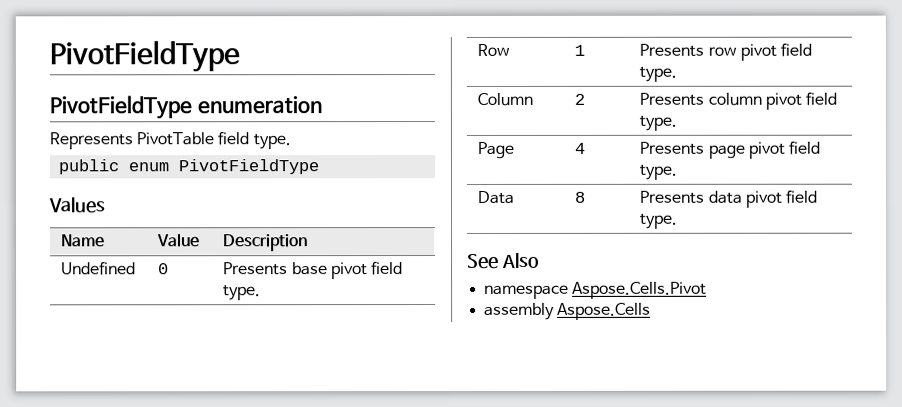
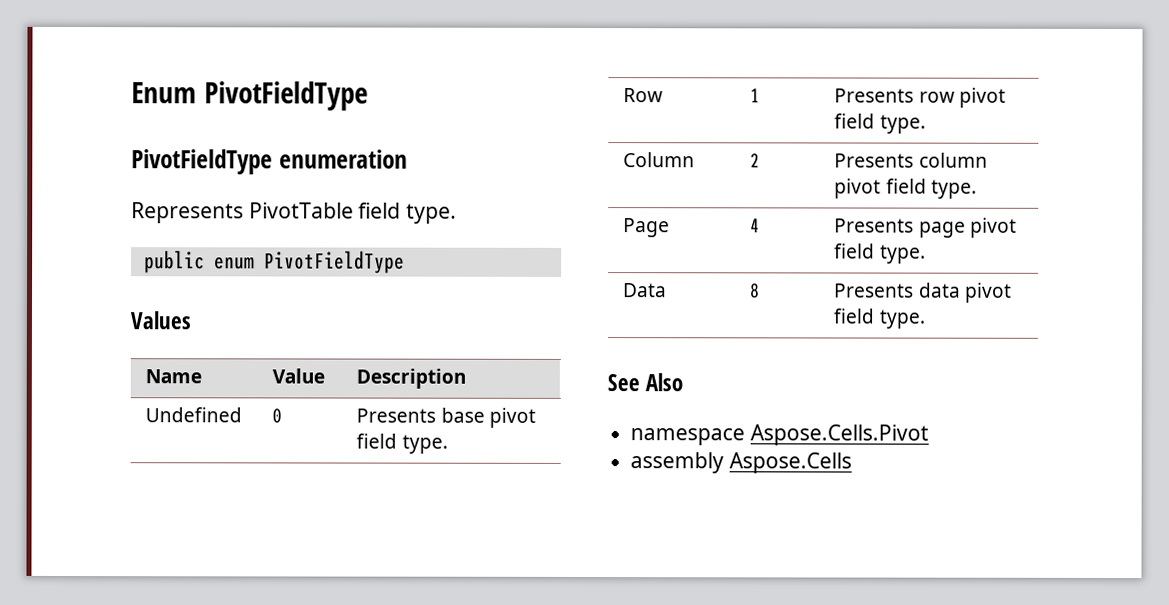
(49, 56) none -> [131,82,197,104] Enum

